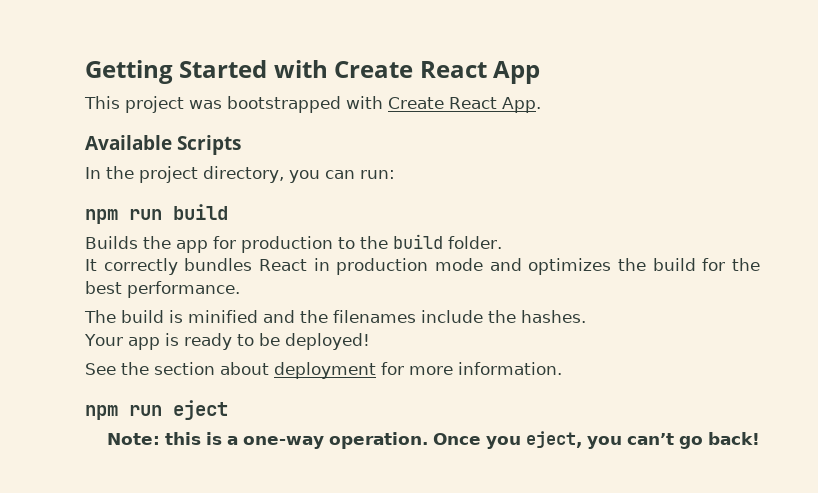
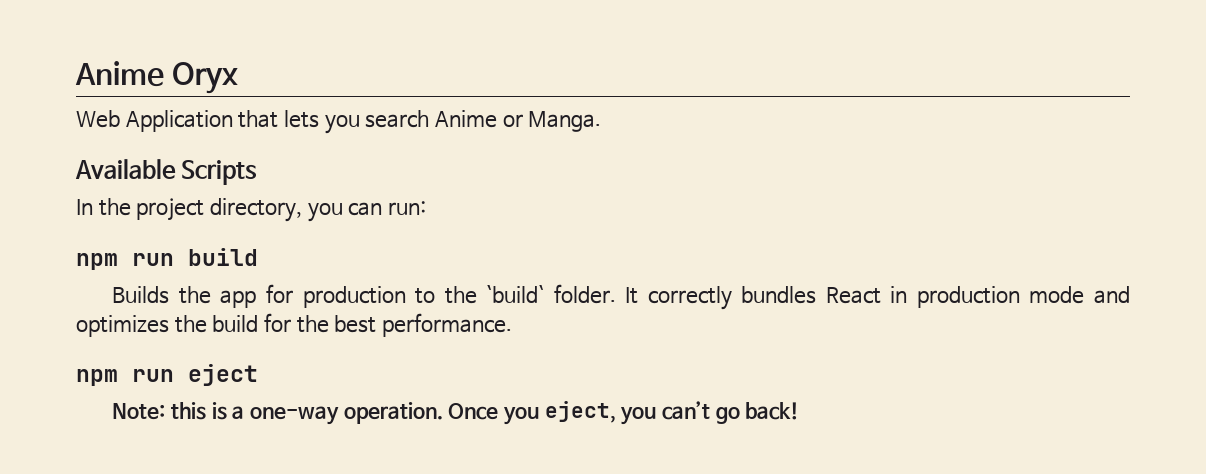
[85,60,541,84] [84,96,541,113] Getting Started with Create React App // This project was bootstrapped with Create React App. -> [75,61,238,94] [76,110,602,134] Anime Oryx // Web Application that lets you search Anime or Manga.
[393,234,443,249] build -> [486,285,545,303] `build`
(502, 242) // -> (616, 294) none
[84,310,586,323] [84,333,370,350] [85,362,562,379] // The build is minified and the filenames include the hashes. // Your app is ready to be deployed! // See the section about deployment for more information. -> (513, 325) none

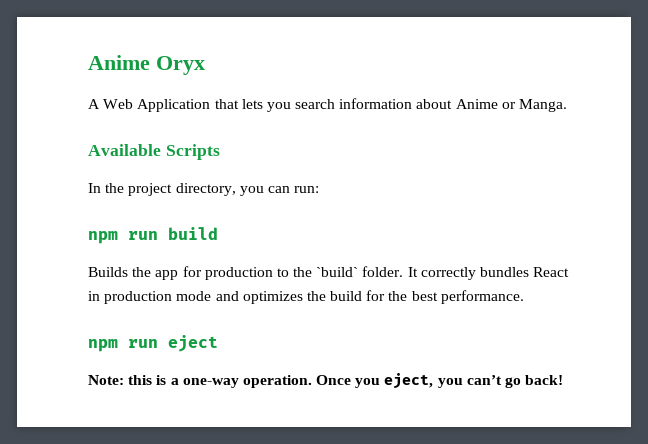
(238, 78) none -> [88,99,100,109] A
(430, 119) none -> [339,98,453,109] information about

